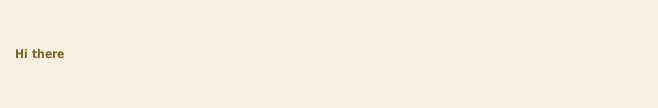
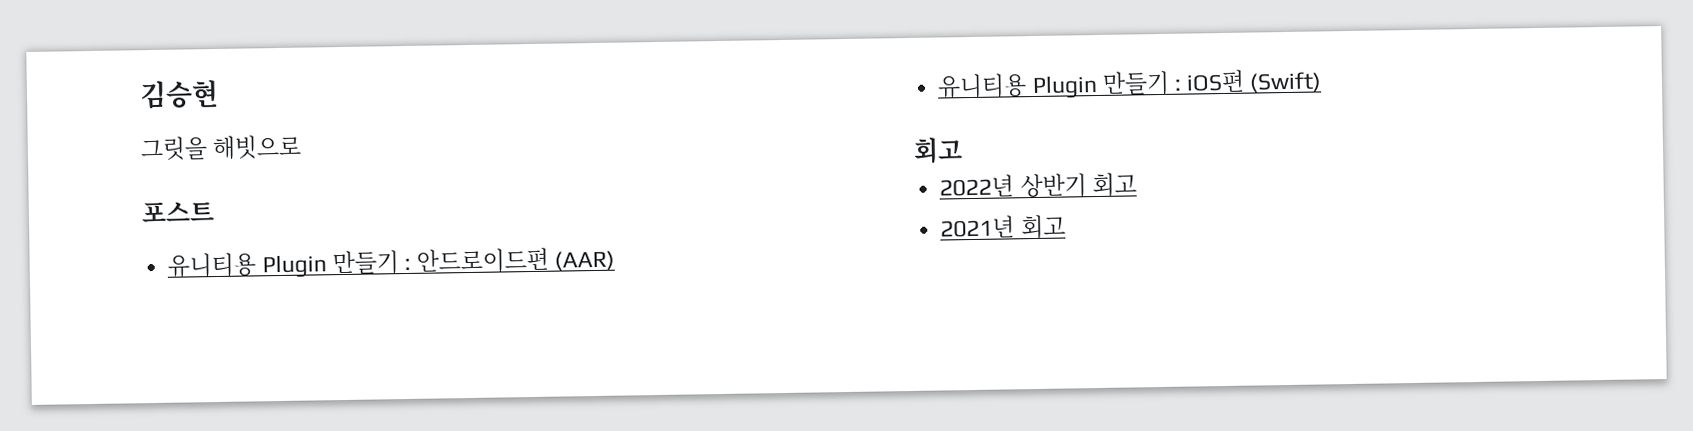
[15,48,64,59] Hi there -> [139,79,219,110] [140,134,303,162] [141,201,215,223] [167,247,616,279] [937,69,1323,100] [913,137,963,164] [939,172,1137,199] [940,214,1066,240] 김승현 // 그릿을 해빗으로 // 포스트 // 유니티용 Plugin 만들기 : 안드로이드편 (AAR) // 유니티용 Plugin 만들기 : iOS편 (Swift) // 회고 // 2022년 상반기 회고 // 2021년 회고

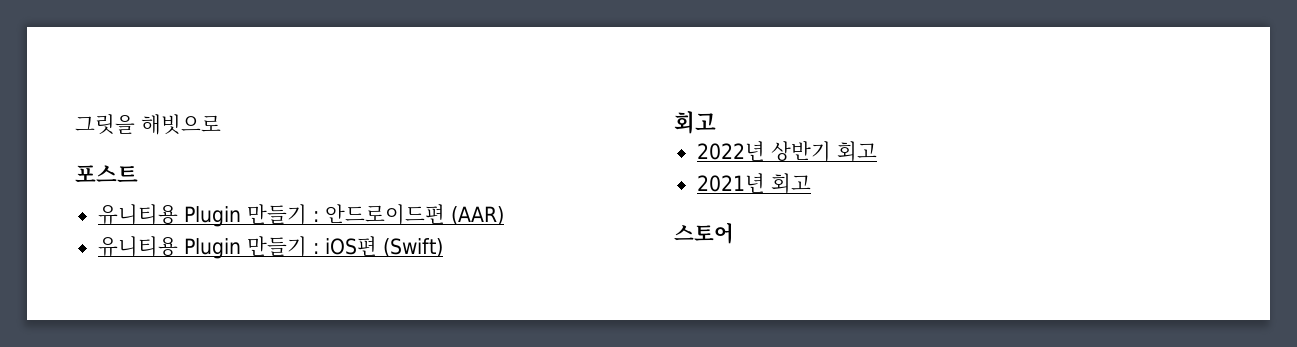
[139,79,219,110] 김승현 // -> (75, 124) none
(1066, 227) none -> [674,222,734,244] // 스토어

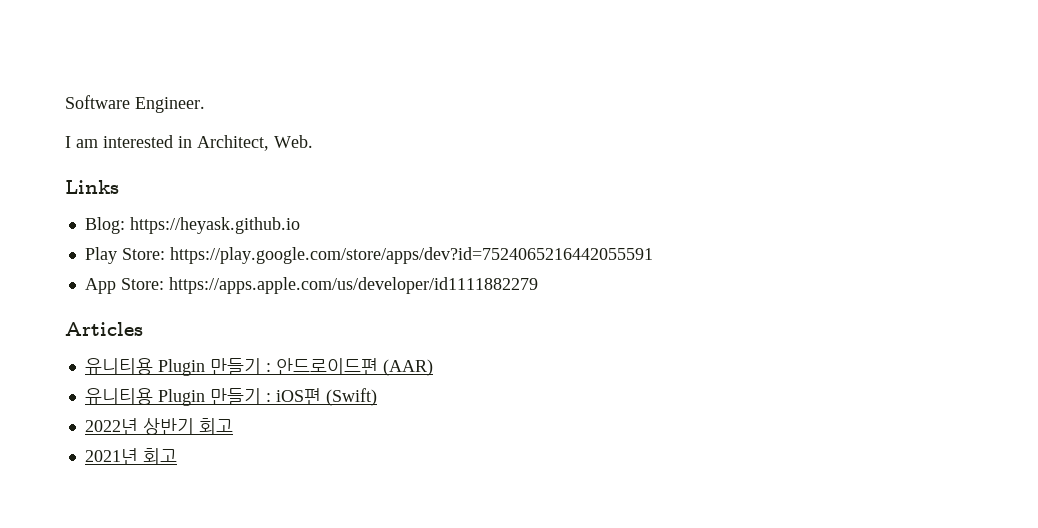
[75,114,221,135] [75,165,138,183] 그릿을 해빗으로 // 포스트 -> [65,95,205,113] [65,135,313,151] [65,180,119,194] [84,217,300,234] [84,247,653,264] [84,277,538,294] [65,322,143,336] Software Engineer. // I am interested in Architect, Web. // Links // Blog: https://heyask.github.io // Play Store: https://play.google.com/store/apps/dev?id=7524065216442055591 // App Store: https://apps.apple.com/us/developer/id1111882279 // Articles
[674,111,716,134] // 회고 -> (377, 397) none
[674,222,734,244] // 스토어 -> (177, 456) none

